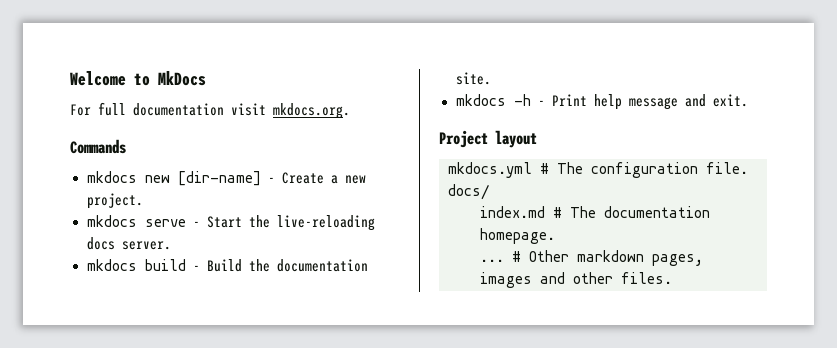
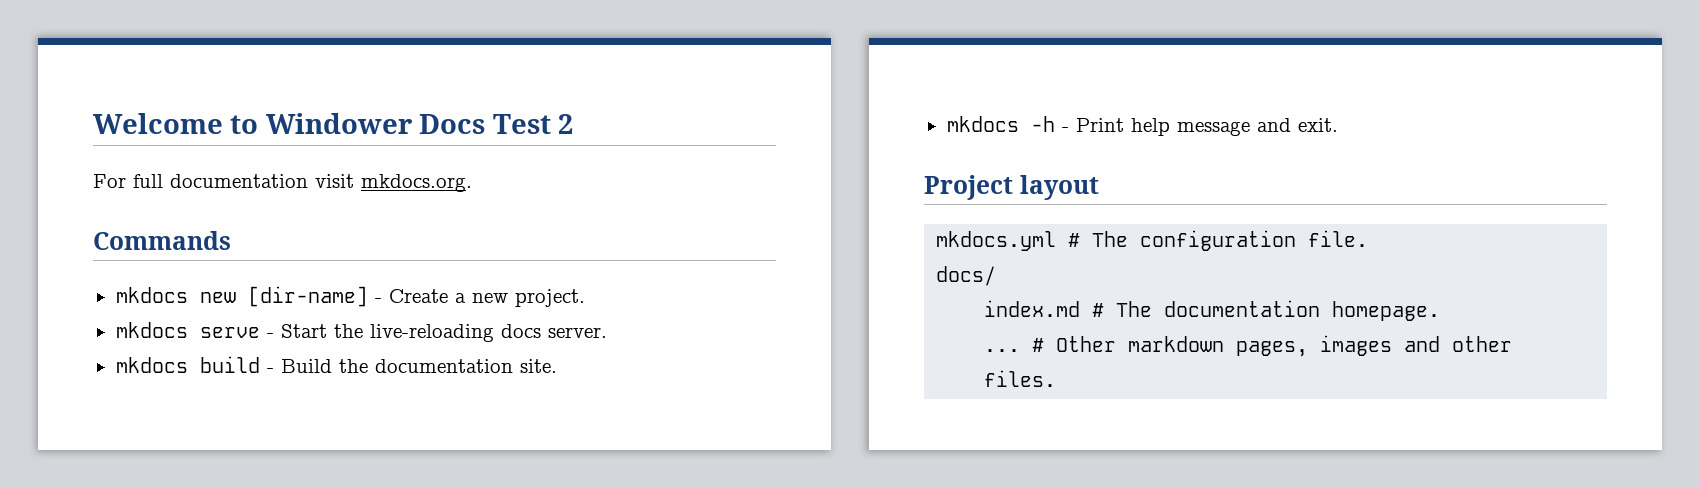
[158,71,206,86] MkDocs -> [265,113,574,134] Windower Docs Test 2

